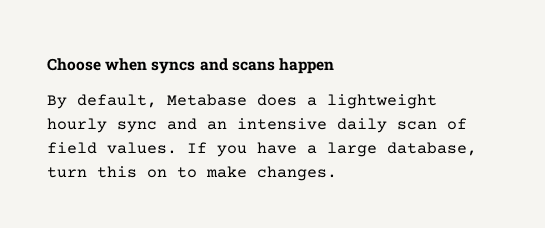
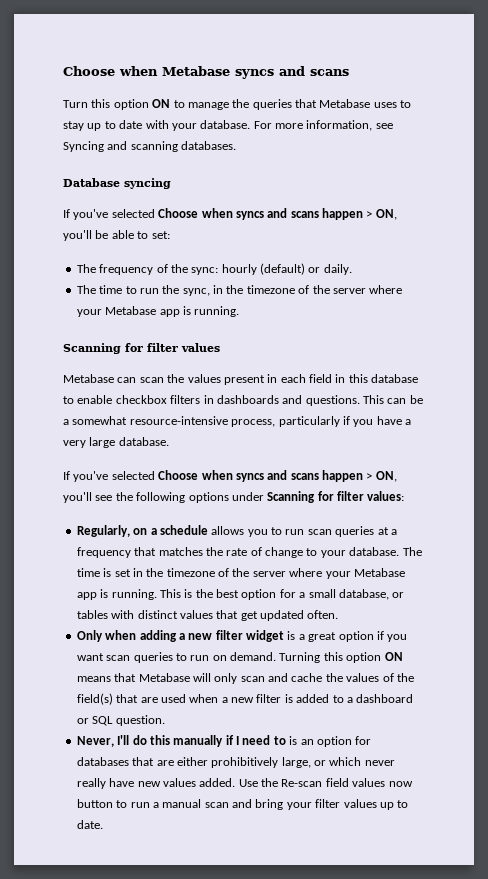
[47,58,334,74] [47,94,437,109] [47,118,467,133] [47,142,477,157] [47,166,337,181] Choose when syncs and scans happen // By default, Metabase does a lightweight hourly sync and an intensive daily scan of field values. If you have a large database, turn this on to make changes. -> [63,66,349,79] [63,99,412,110] [63,120,393,131] [63,141,237,152] [63,178,171,189] [63,208,397,220] [63,230,170,241] [76,263,352,275] [76,285,403,296] [76,306,240,317] [63,343,220,354] [63,374,419,385] [63,395,423,406] [63,416,411,427] [63,437,169,448] [63,470,397,482] [63,491,405,503] [76,525,397,537] [76,547,422,558] [76,568,405,579] [76,589,405,600] [76,610,339,621] [76,630,408,642] [76,652,403,663] [76,673,414,684] [76,693,414,705] [76,715,165,726] [76,735,372,747] [76,757,395,768] [76,778,413,789] [76,799,409,810] [76,820,103,829] Choose when Metabase syncs and scans // Turn this option ON to manage the queries that Metabase uses to stay up to date with your database. For more information, see Syncing and scanning databases. // Database syncing // If you've selected Choose when syncs and scans happen > ON, you'll be able to set: // The frequency of the sync: hourly (default) or daily. // The time to run the sync, in the timezone of the server where your Metabase app is running. // Scanning for filter values // Metabase can scan the values present in each field in this database to enable checkbox filters in dashboards and questions. This can be a somewhat resource-intensive process, particularly if you have a very large database. // If you've selected Choose when syncs and scans happen > ON, you'll see the following options under Scanning for filter values: // Regularly, on a schedule allows you to run scan queries at a frequency that matches the rate of change to your database. The time is set in the timezone of the server where your Metabase app is running. This is the best option for a small database, or tables with distinct values that get updated often. // Only when adding a new filter widget is a great option if you want scan queries to run on demand. Turning this option ON means that Metabase will only scan and cache the values of the field(s) that are used when a new filter is added to a dashboard or SQL question. // Never, I'll do this manually if I need to is an option for databases that are either prohibitively large, or which never really have new values added. Use the Re-scan field values now button to run a manual scan and bring your filter values up to date.

